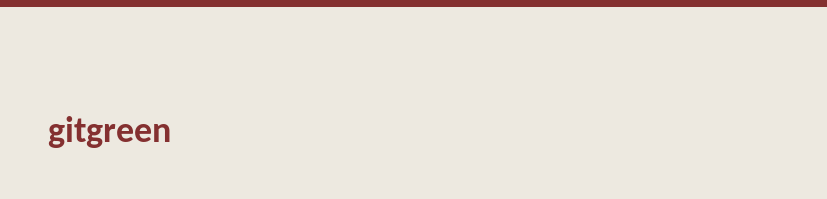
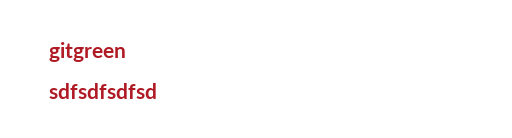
(171, 132) none -> [49,83,157,99] // sdfsdfsdfsd

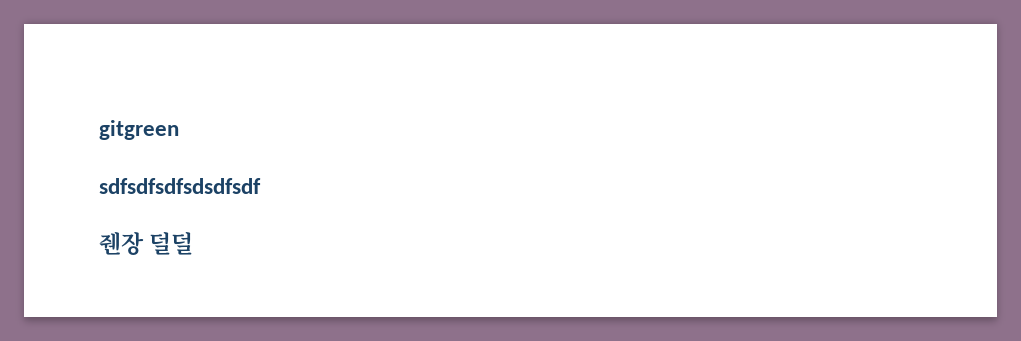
[49,83,157,99] sdfsdfsdfsd -> [99,178,261,194] [99,232,194,255] sdfsdfsdfsdsdfsdf // 줸장 덜덜

